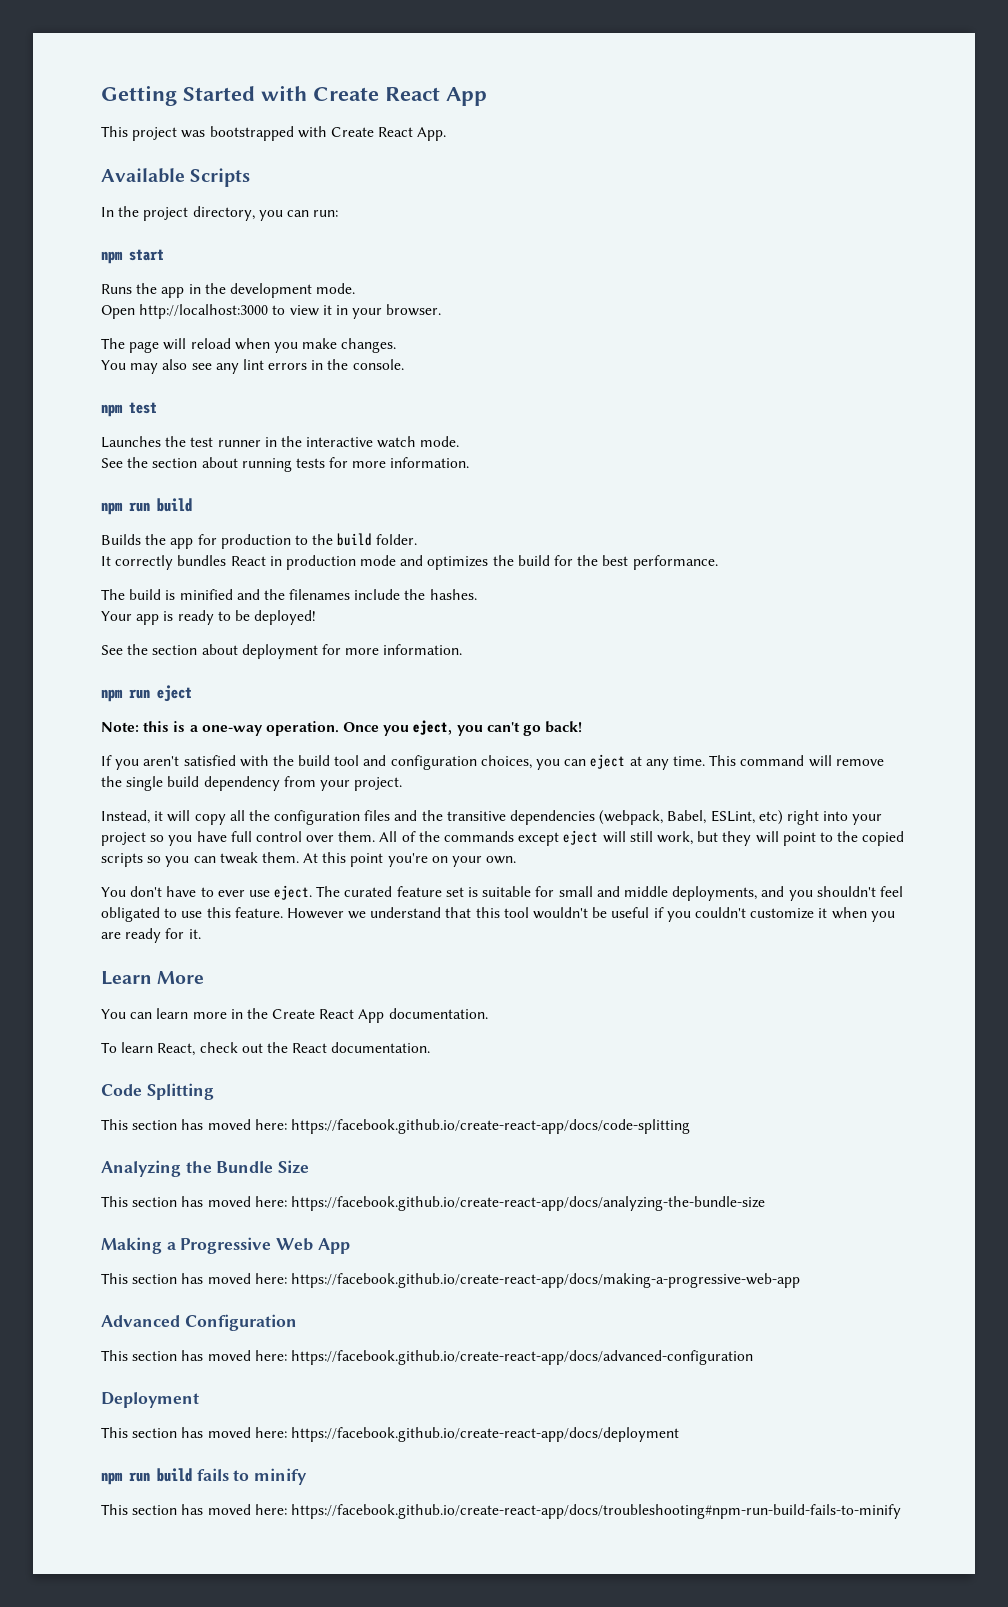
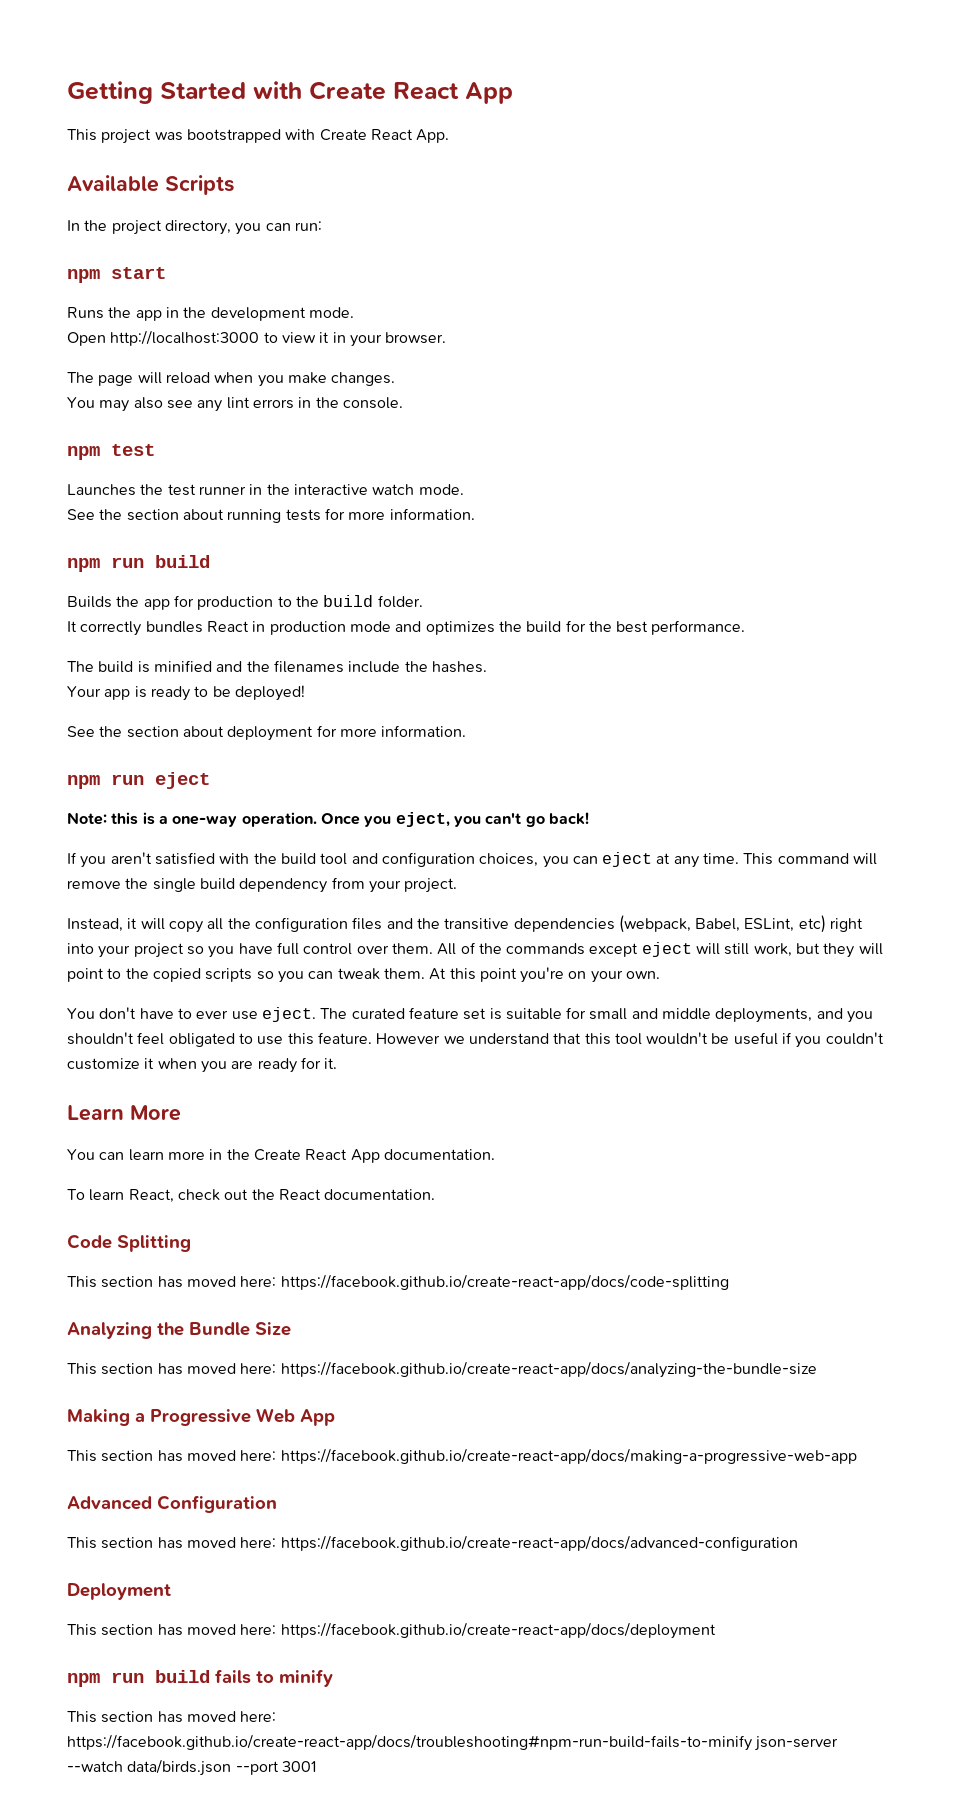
(901, 1511) none -> [754,1736,839,1751] [67,1759,316,1776] json-server --watch data/birds.json --port 3001

